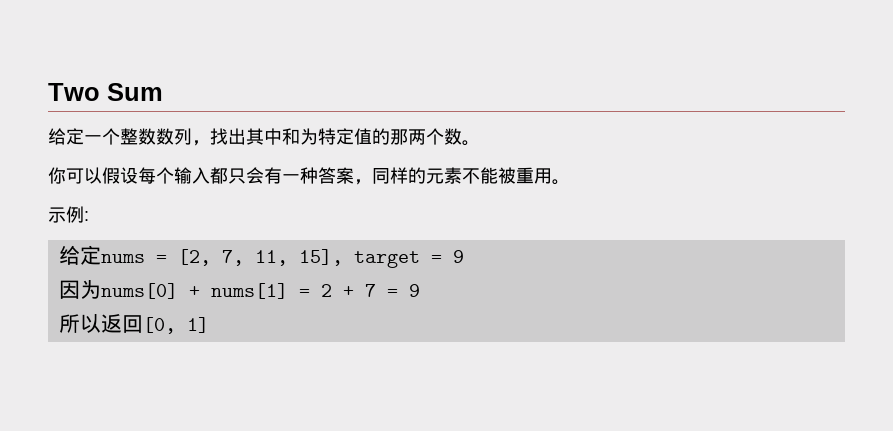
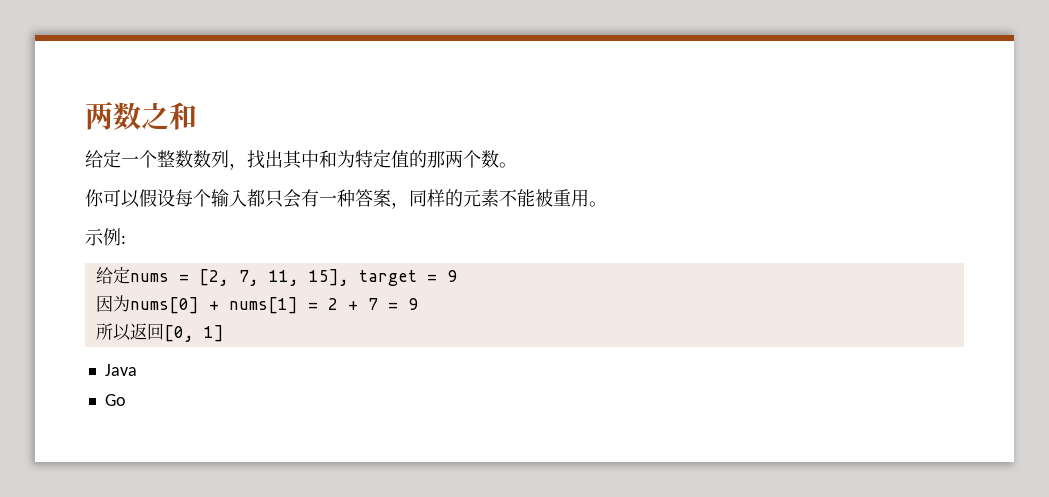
[48,83,163,101] Two Sum -> [85,102,197,130] 两数之和
(209, 325) none -> [104,364,137,376] [104,394,126,406] // Java // Go

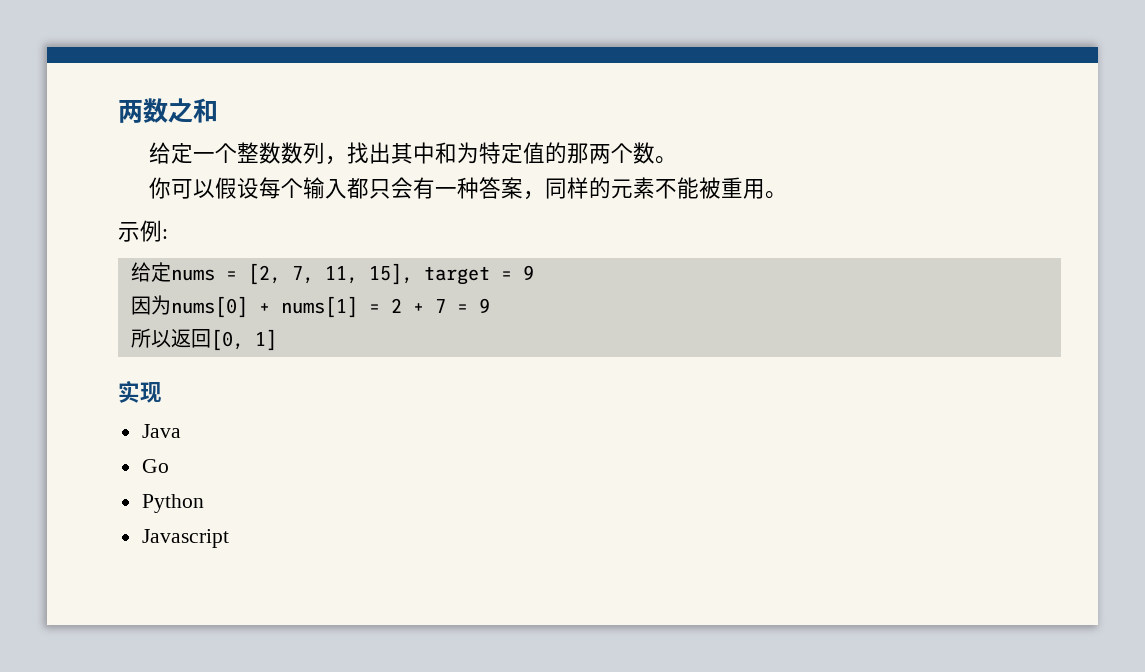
(224, 333) none -> [118,380,162,403] // 实现
(126, 400) none -> [141,494,204,513] [141,529,229,548] // Python // Javascript

